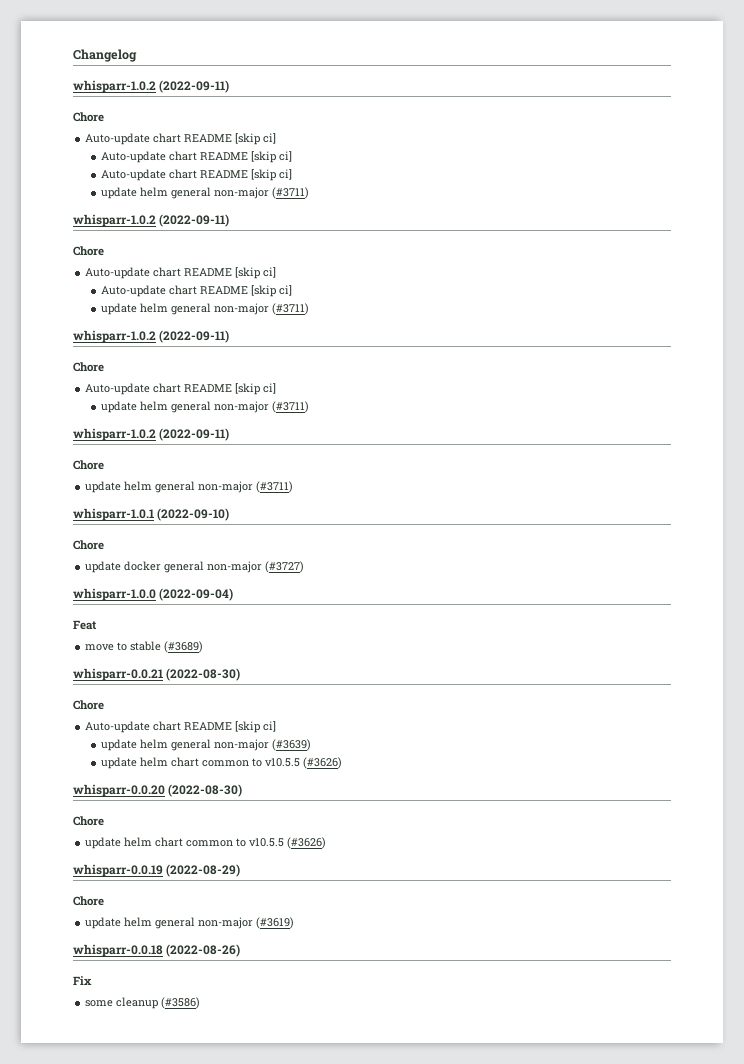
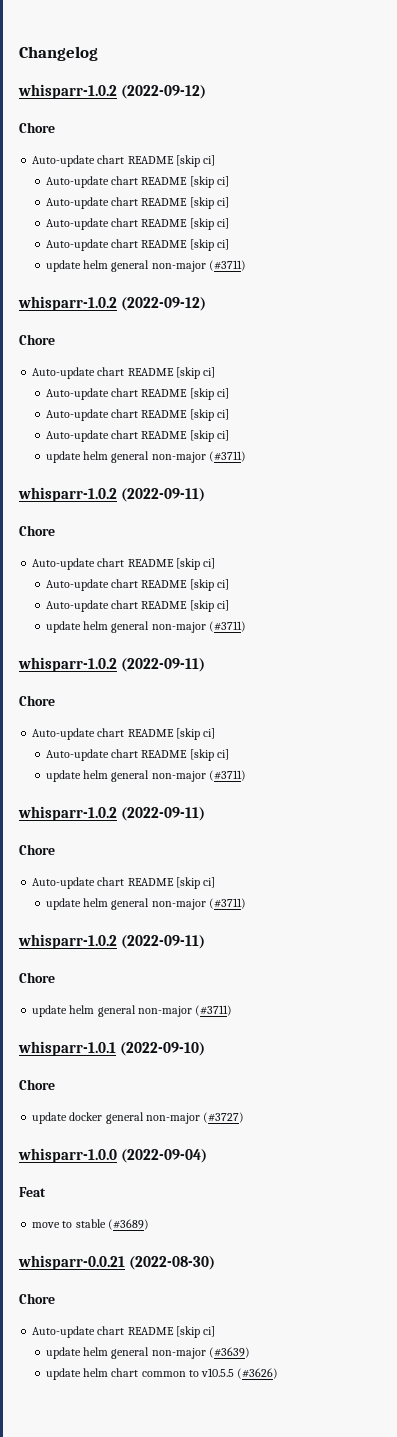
(137, 55) none -> [18,84,207,99] [19,122,55,133] [32,155,216,167] [45,176,229,188] [45,197,229,209] [45,218,229,230] [45,239,229,251] [45,260,246,272] [18,296,207,311] [19,334,55,345] [32,367,216,379] [45,388,229,400] [45,409,229,421] [45,430,229,442] [45,451,246,463] // whisparr-1.0.2 (2022-09-12) // Chore // Auto-update chart README [skip ci] // Auto-update chart README [skip ci] // Auto-update chart README [skip ci] // Auto-update chart README [skip ci] // Auto-update chart README [skip ci] // update helm general non-major (#3711) // whisparr-1.0.2 (2022-09-12) // Chore // Auto-update chart README [skip ci] // Auto-update chart README [skip ci] // Auto-update chart README [skip ci] // Auto-update chart README [skip ci] // update helm general non-major (#3711)
[73,784,243,797] [73,816,104,826] [85,837,327,849] [73,864,241,877] [73,896,104,906] [85,917,295,929] [73,944,241,957] [73,976,92,985] [85,997,201,1009] // whisparr-0.0.20 (2022-08-30) // Chore // update helm chart common to v10.5.5 (#3626) // whisparr-0.0.19 (2022-08-29) // Chore // update helm general non-major (#3619) // whisparr-0.0.18 (2022-08-26) // Fix // some cleanup (#3586) -> (279, 1373) none

